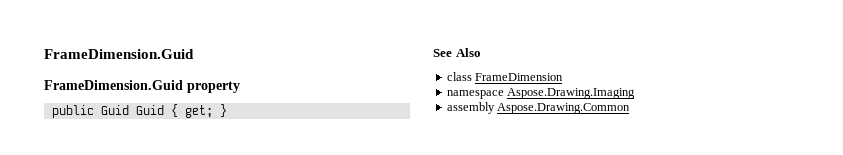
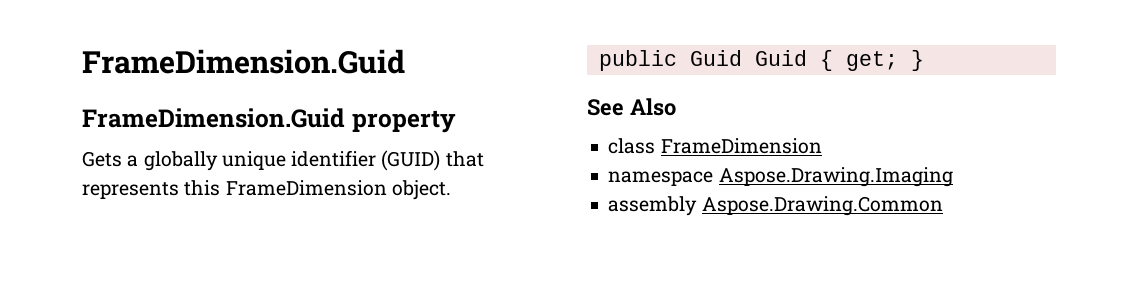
(240, 87) none -> [82,150,484,171] [82,180,451,200] // Gets a globally unique identifier (GUID) that represents this FrameDimension object.

